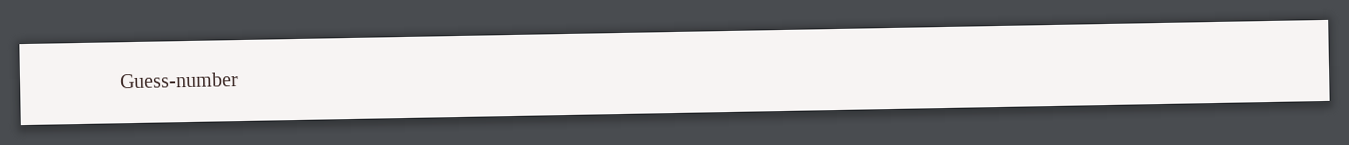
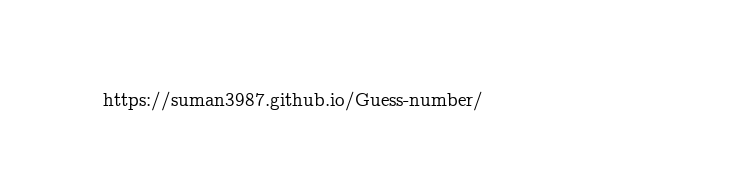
[119,72,239,89] Guess-number -> [103,91,483,111] https://suman3987.github.io/Guess-number/

